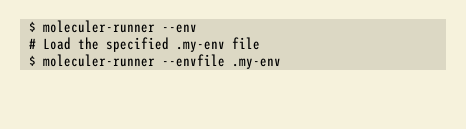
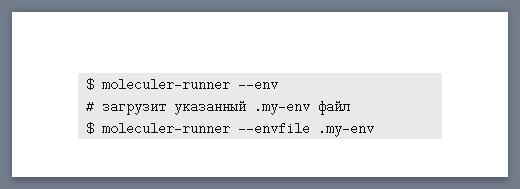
[43,37,261,52] Load the specified .my-env file -> [102,98,351,115] загрузит указанный .my-env файл

